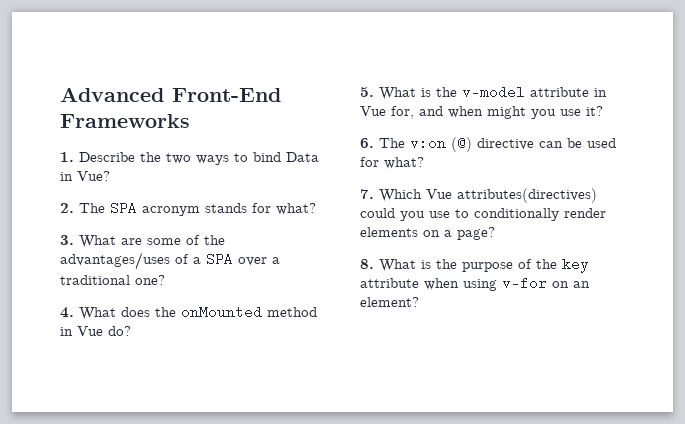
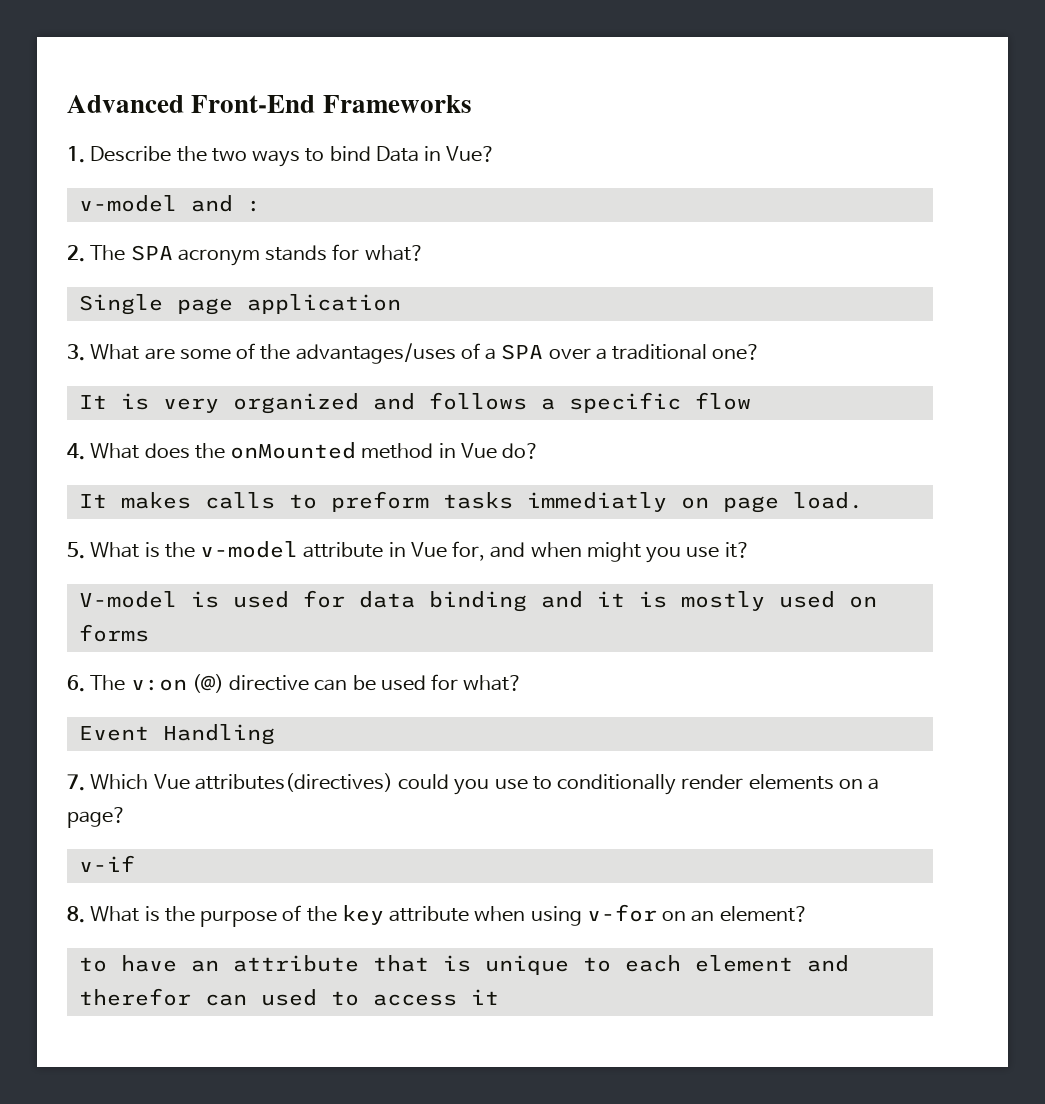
(110, 176) none -> [78,195,261,212] // v-model and :
(316, 209) none -> [78,294,401,315] // Single page application
(165, 280) none -> [78,392,751,414] // It is very organized and follows a specific flow
(131, 331) none -> [78,491,863,513] // It makes calls to preform tasks immediatly on page load.
(603, 111) none -> [78,590,877,612] [78,624,149,642] // V-model is used for data binding and it is mostly used on forms
(424, 163) none -> [78,724,275,745] // Event Handling
(495, 233) none -> [78,855,135,872] // v-if
(419, 302) none -> [78,955,849,975] [78,988,499,1006] // to have an attribute that is unique to each element and therefor can used to access it

